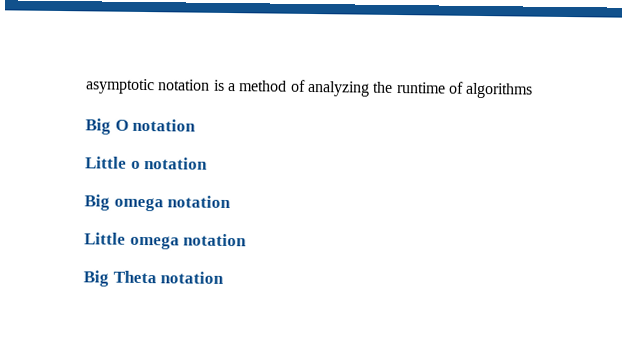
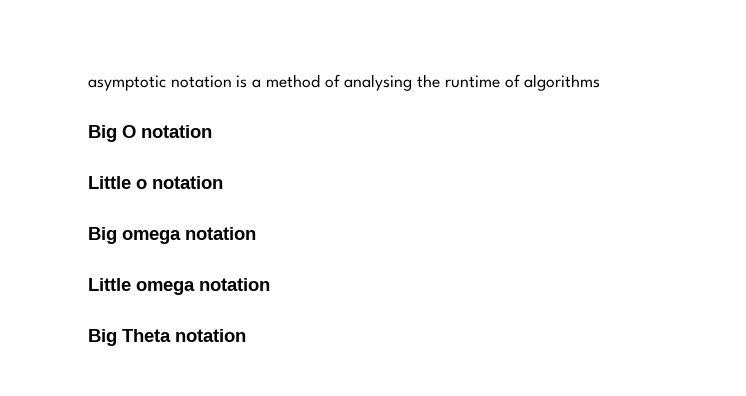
[306,80,370,97] analyzing -> [344,74,413,91] analysing

